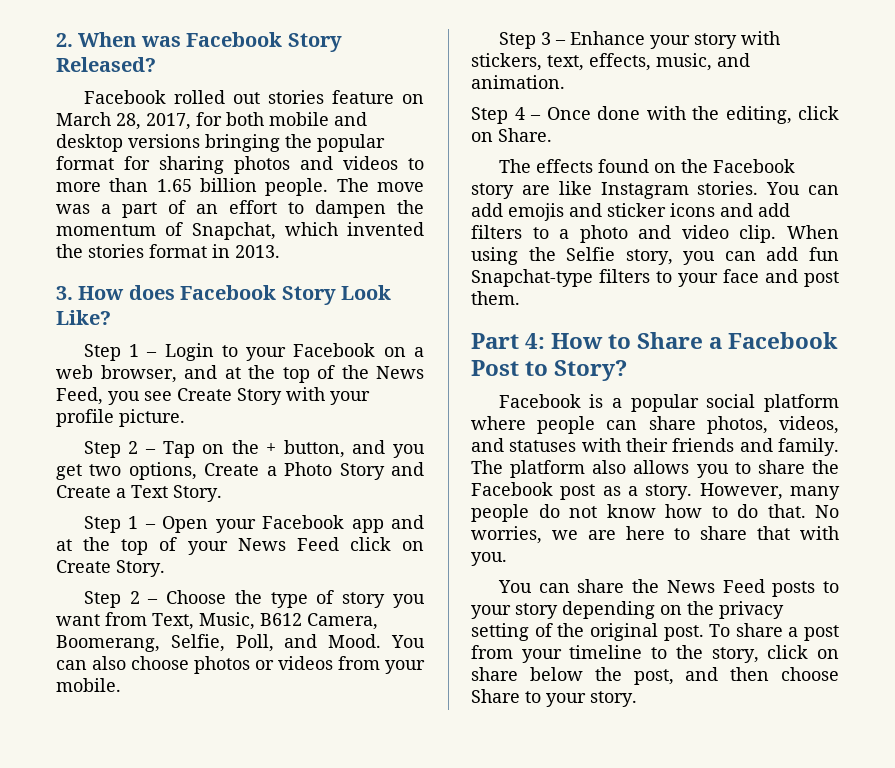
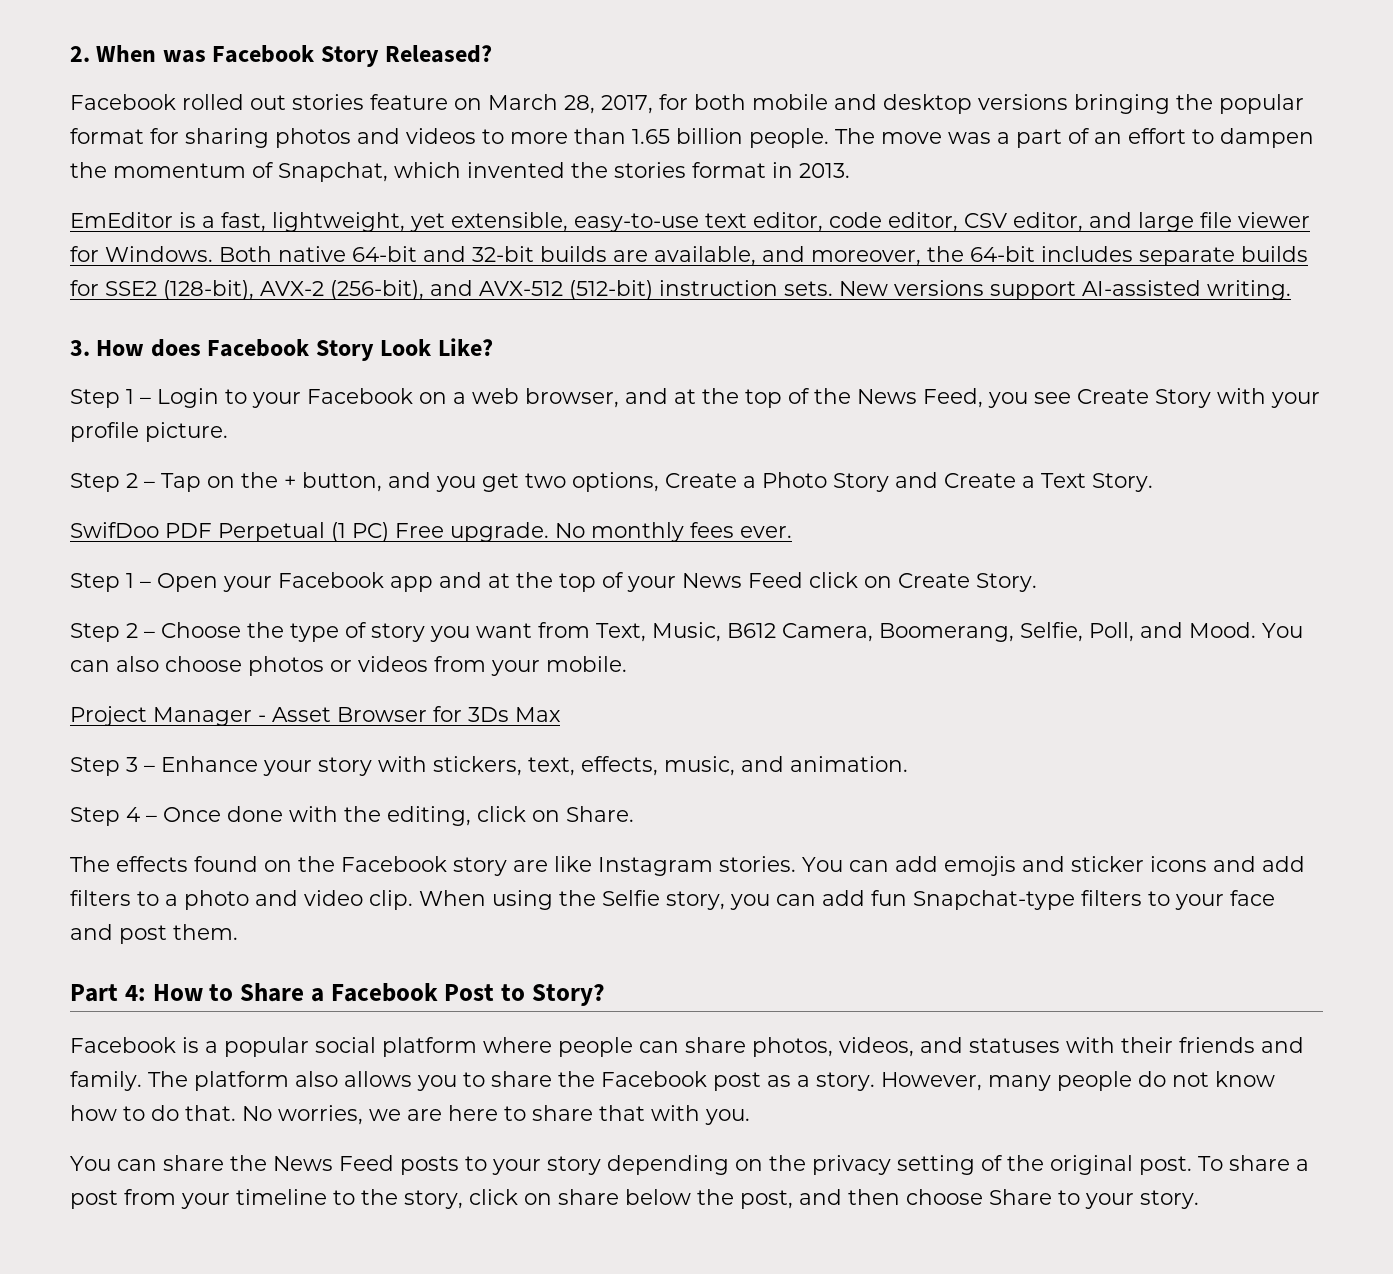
(280, 251) none -> [70,212,1310,232] [70,246,1308,266] [70,280,1291,300] // EmEditor is a fast, lightweight, yet extensible, easy-to-use text editor, code editor, CSV editor, and large file viewer for Windows. Both native 64-bit and 32-bit builds are available, and moreover, the 64-bit includes separate builds for SSE2 (128-bit), AVX-2 (256-bit), and AVX-512 (512-bit) instruction sets. New versions support AI-assisted writing.
(222, 493) none -> [70,522,792,542] // SwifDoo PDF Perpetual (1 PC) Free upgrade. No monthly fees ever.
(121, 685) none -> [70,706,561,726] // Project Manager - Asset Browser for 3Ds Max

